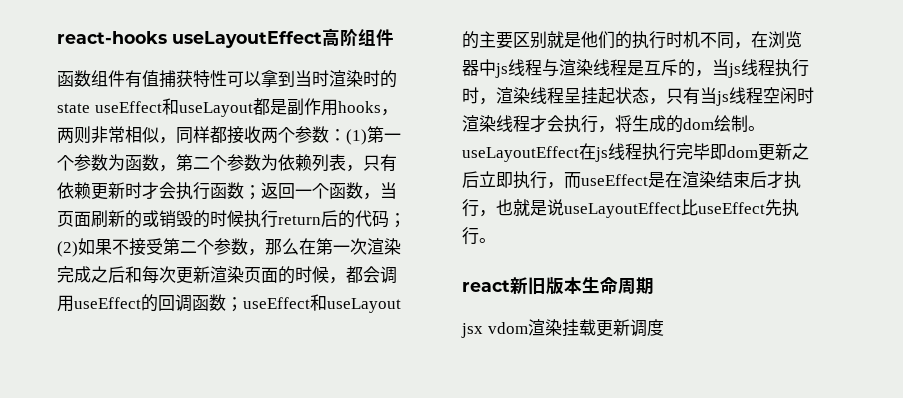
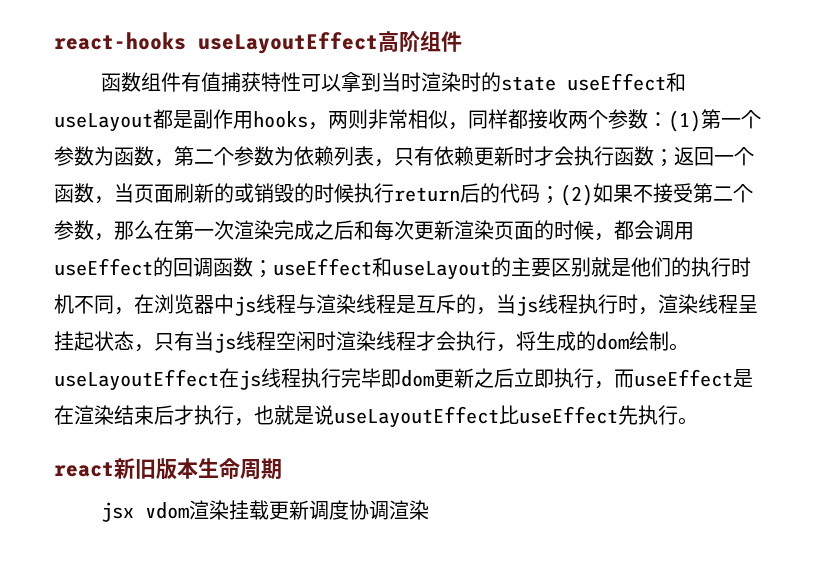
(664, 327) none -> [349,500,430,520] 协调渲染

